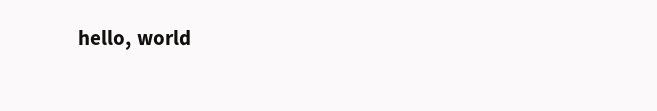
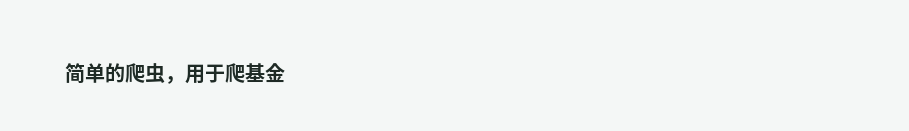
[78,30,191,50] hello, world -> [65,63,285,84] 简单的爬虫，用于爬基金

